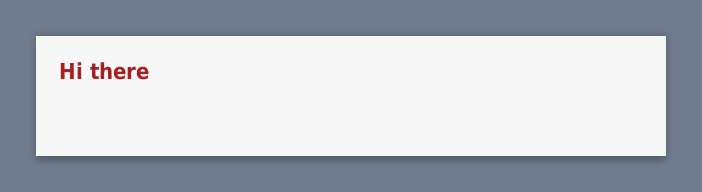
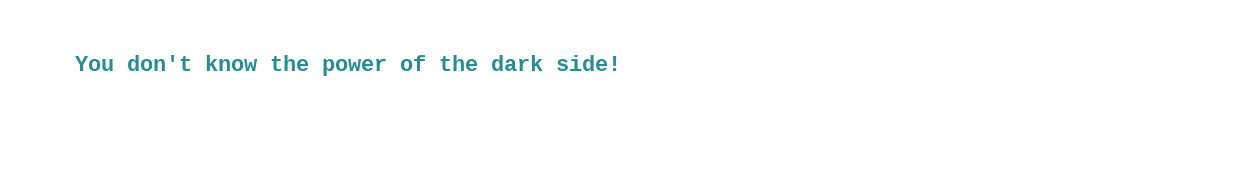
[59,62,149,80] Hi there -> [75,55,621,76] You don't know the power of the dark side!

